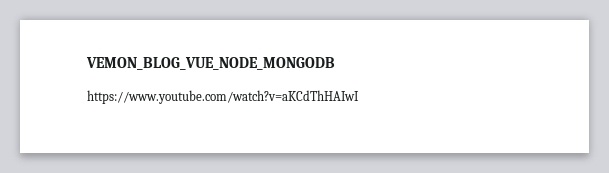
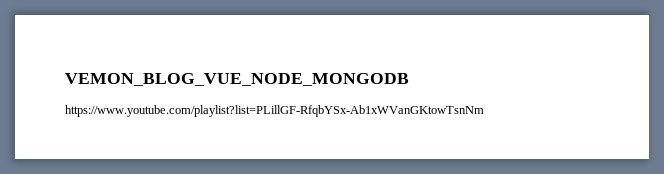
[87,90,359,104] https://www.youtube.com/watch?v=aKCdThHAIwI -> [65,105,484,117] https://www.youtube.com/playlist?list=PLillGF-RfqbYSx-Ab1xWVanGKtowTsnNm

